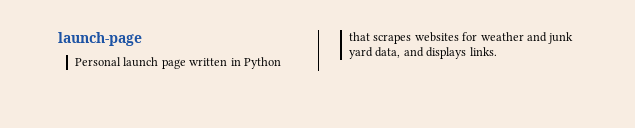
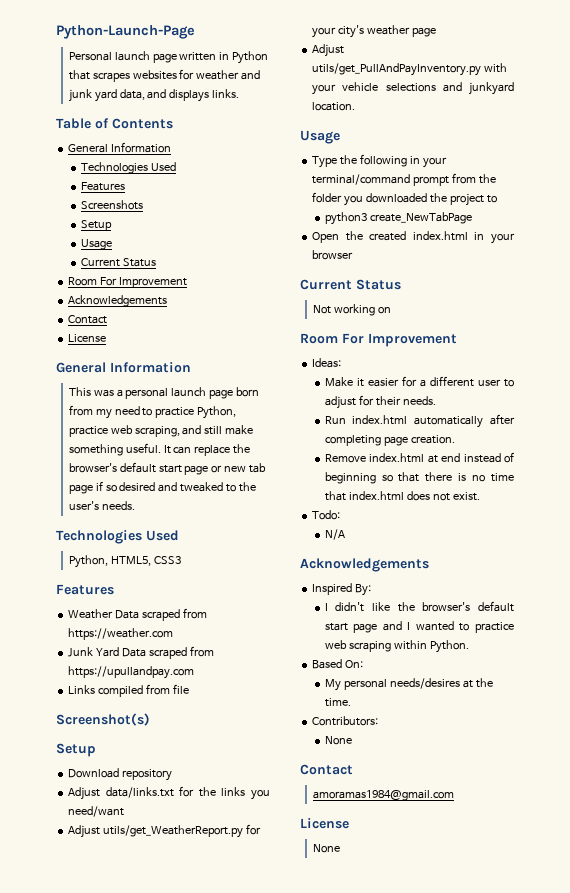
[58,32,142,46] launch-page -> [56,25,195,39] Python-Launch-Page
(497, 51) none -> [56,118,173,129] [68,142,172,153] [80,162,176,174] [80,182,125,191] [80,200,143,210] [80,220,112,231] [80,239,112,250] [80,258,156,267] [68,277,188,288] [68,295,168,307] [68,315,108,324] [68,334,107,342] [56,362,191,373] [68,387,260,399] [68,405,237,419] [68,425,254,437] [68,443,251,456] [68,462,267,475] [68,481,257,494] [68,501,135,510] [56,530,179,544] [68,555,181,568] [56,584,114,595] [68,608,208,621] [68,628,174,640] [68,646,214,659] [68,666,195,679] [68,684,190,697] [56,713,150,726] [56,743,96,757] [68,768,173,781] [68,786,270,800] [68,806,125,817] [68,824,262,838] [312,25,437,38] [312,44,345,57] [312,63,508,76] [312,82,514,95] [312,102,356,111] [300,130,340,144] [312,154,447,168] [312,173,497,186] [312,192,497,206] [324,212,472,225] [312,231,515,244] [312,250,354,260] [300,279,401,290] [312,304,391,316] [300,333,457,347] [312,358,342,368] [324,376,514,387] [324,395,436,409] [324,414,515,428] [324,435,455,446] [324,452,514,463] [324,472,514,484] [324,491,480,501] [312,510,341,520] [324,529,345,540] [300,558,429,572] [312,583,372,596] [324,601,514,612] [324,621,514,633] [324,640,469,653] [312,659,364,669] [324,678,493,691] [324,698,351,707] [312,716,379,726] [324,736,352,745] [300,764,353,775] [312,790,454,801] [300,818,349,829] [312,844,340,853] // Table of Contents // General Information // Technologies Used // Features // Screenshots // Setup // Usage // Current Status // Room For Improvement // Acknowledgements // Contact // License // General Information // This was a personal launch page born from my need to practice Python, practice web scraping, and still make something useful. It can replace the browser's default start page or new tab page if so desired and tweaked to the user's needs. // Technologies Used // Python, HTML5, CSS3 // Features // Weather Data scraped from https://weather.com // Junk Yard Data scraped from https://upullandpay.com // Links compiled from file // Screenshot(s) // Setup // Download repository // Adjust data/links.txt for the links you need/want // Adjust utils/get_WeatherReport.py for your city's weather page // Adjust utils/get_PullAndPayInventory.py with your vehicle selections and junkyard location. // Usage // Type the following in your terminal/command prompt from the folder you downloaded the project to // python3 create_NewTabPage // Open the created index.html in your browser // Current Status // Not working on // Room For Improvement // Ideas: // Make it easier for a different user to adjust for their needs. // Run index.html automatically after completing page creation. // Remove index.html at end instead of beginning so that there is no time that index.html does not exist. // Todo: // N/A // Acknowledgements // Inspired By: // I didn't like the browser's default start page and I wanted to practice web scraping within Python. // Based On: // My personal needs/desires at the time. // Contributors: // None // Contact // amoramas1984@gmail.com // License // None

